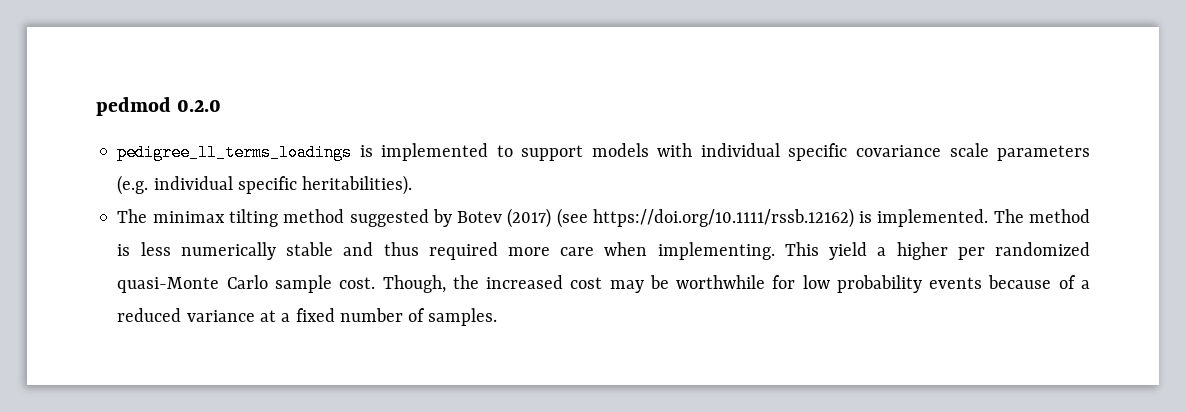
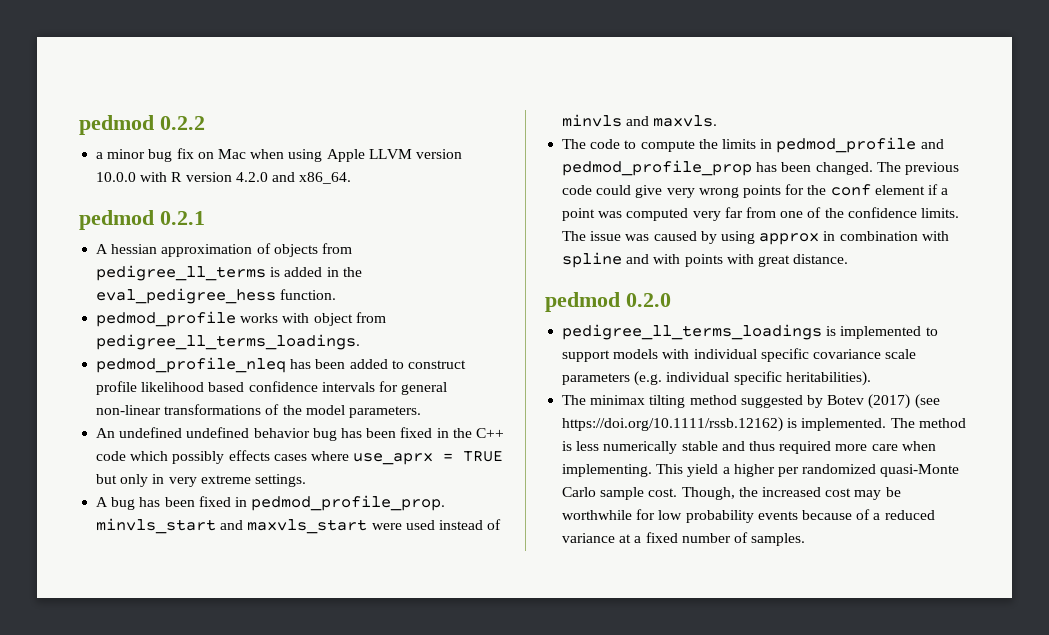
[96,97,171,116] pedmod -> [79,115,205,135] [96,148,462,162] [96,172,352,184] [79,210,205,230] [96,243,352,257] [96,265,362,281] [96,288,337,304] [96,311,386,327] [96,334,361,350] [96,357,466,373] [96,381,448,395] [96,404,421,418] [96,427,504,441] [96,450,504,465] [96,474,306,487] [96,495,446,511] [96,518,502,534] [562,114,718,127] [562,137,944,153] [562,160,959,176] [562,184,949,198] [562,207,959,221] [562,231,949,245] [562,252,849,268] [545,292,620,312] pedmod 0.2.2 // a minor bug fix on Mac when using Apple LLVM version 10.0.0 with R version 4.2.0 and x86_64. // pedmod 0.2.1 // A hessian approximation of objects from pedigree_ll_terms is added in the eval_pedigree_hess function. // pedmod_profile works with object from pedigree_ll_terms_loadings. // pedmod_profile_nleq has been added to construct profile likelihood based confidence intervals for general non-linear transformations of the model parameters. // An undefined undefined behavior bug has been fixed in the C++ code which possibly effects cases where use_aprx = TRUE but only in very extreme settings. // A bug has been fixed in pedmod_profile_prop. minvls_start and maxvls_start were used instead of minvls and maxvls. // The code to compute the limits in pedmod_profile and pedmod_profile_prop has been changed. The previous code could give very wrong points for the conf element if a point was computed very far from one of the confidence limits. The issue was caused by using approx in combination with spline and with points with great distance. // pedmod

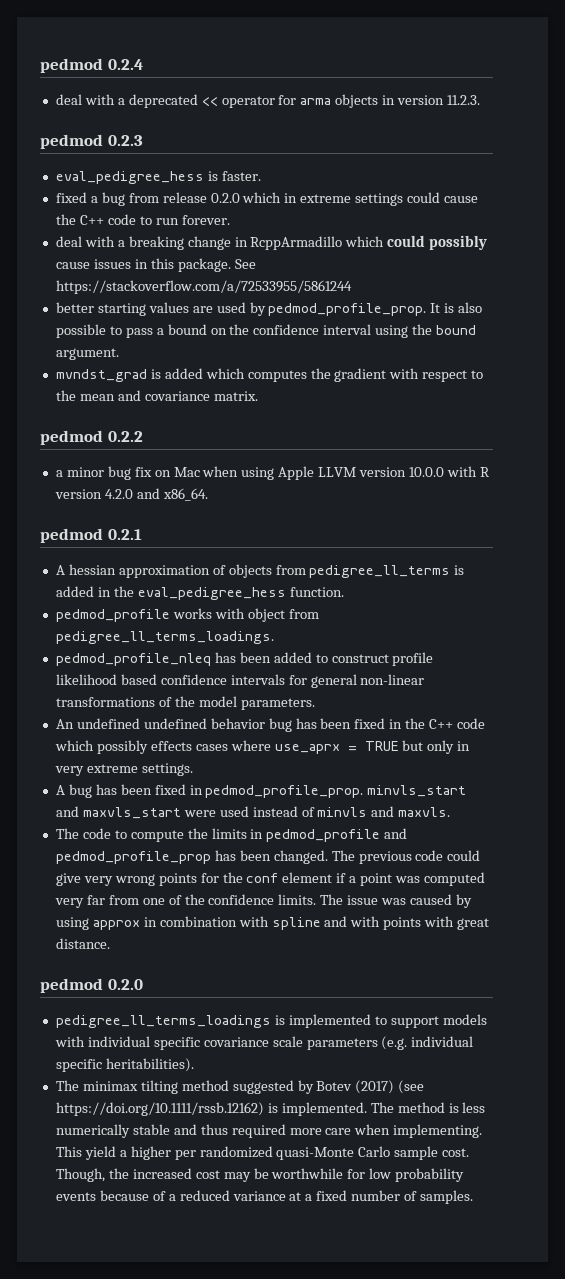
[79,115,154,135] pedmod -> [40,58,143,73] [55,94,481,108] [40,134,143,149] [55,171,261,184] [55,192,479,206] [55,214,230,225] [55,235,488,250] [55,258,256,272] [55,280,352,294] [55,302,483,316] [55,324,477,338] [55,348,119,360] [55,368,484,382] [55,390,258,401] [40,430,103,445] pedmod 0.2.4 // deal with a deprecated << operator for arma objects in version 11.2.3. // pedmod 0.2.3 // eval_pedigree_hess is faster. // fixed a bug from release 0.2.0 which in extreme settings could cause the C++ code to run forever. // deal with a breaking change in RcppArmadillo which could possibly cause issues in this package. See https://stackoverflow.com/a/72533955/5861244 // better starting values are used by pedmod_profile_prop. It is also possible to pass a bound on the confidence interval using the bound argument. // mvndst_grad is added which computes the gradient with respect to the mean and covariance matrix. // pedmod

